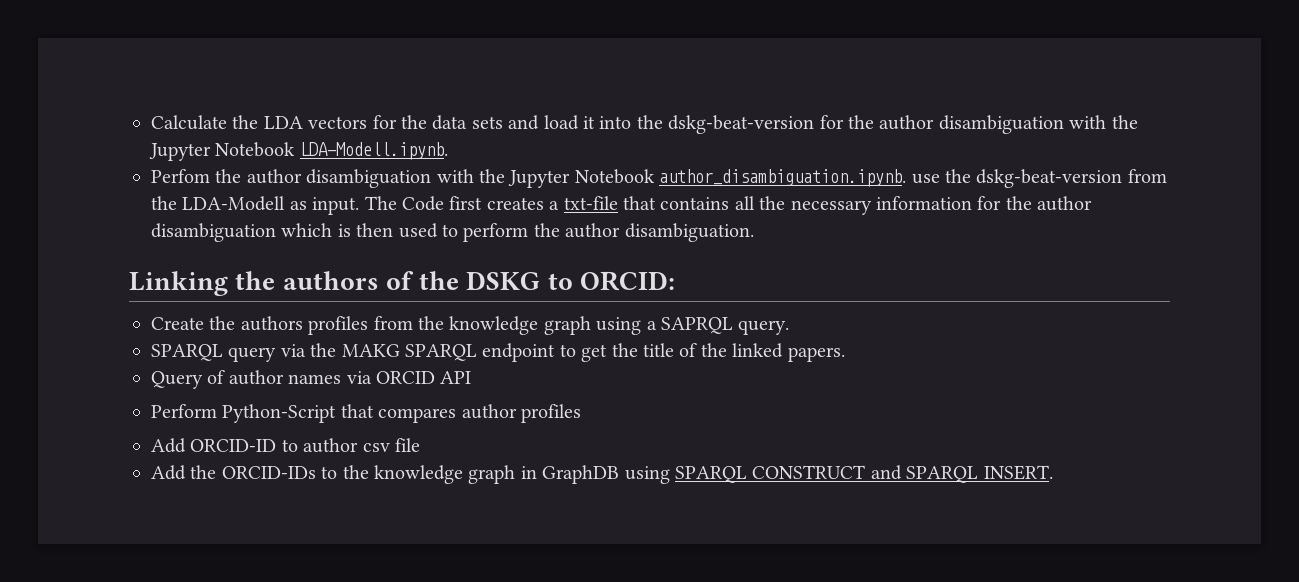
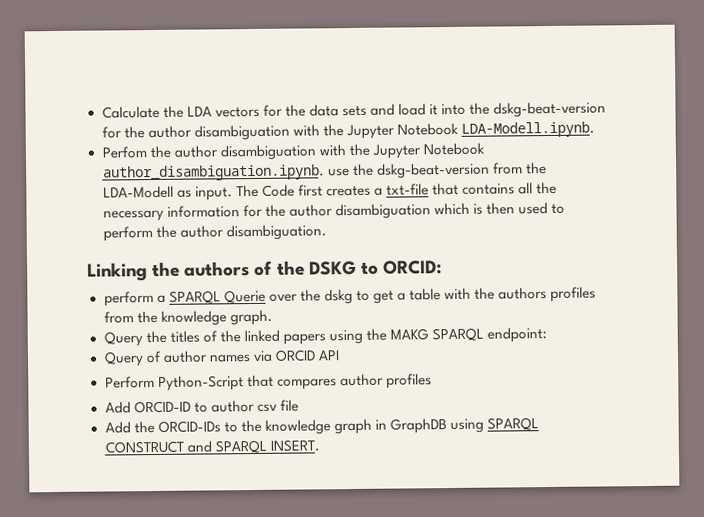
[151,317,204,330] Create -> [103,287,472,307] perform a SPARQL Querie over the dskg to get a table with
[543,316,790,335] [151,343,845,362] graph using a SAPRQL query. // SPARQL query via the MAKG SPARQL endpoint to get the title of the linked papers. -> [229,309,273,326] [103,327,548,347] graph. // Query the titles of the linked papers using the MAKG SPARQL endpoint:

